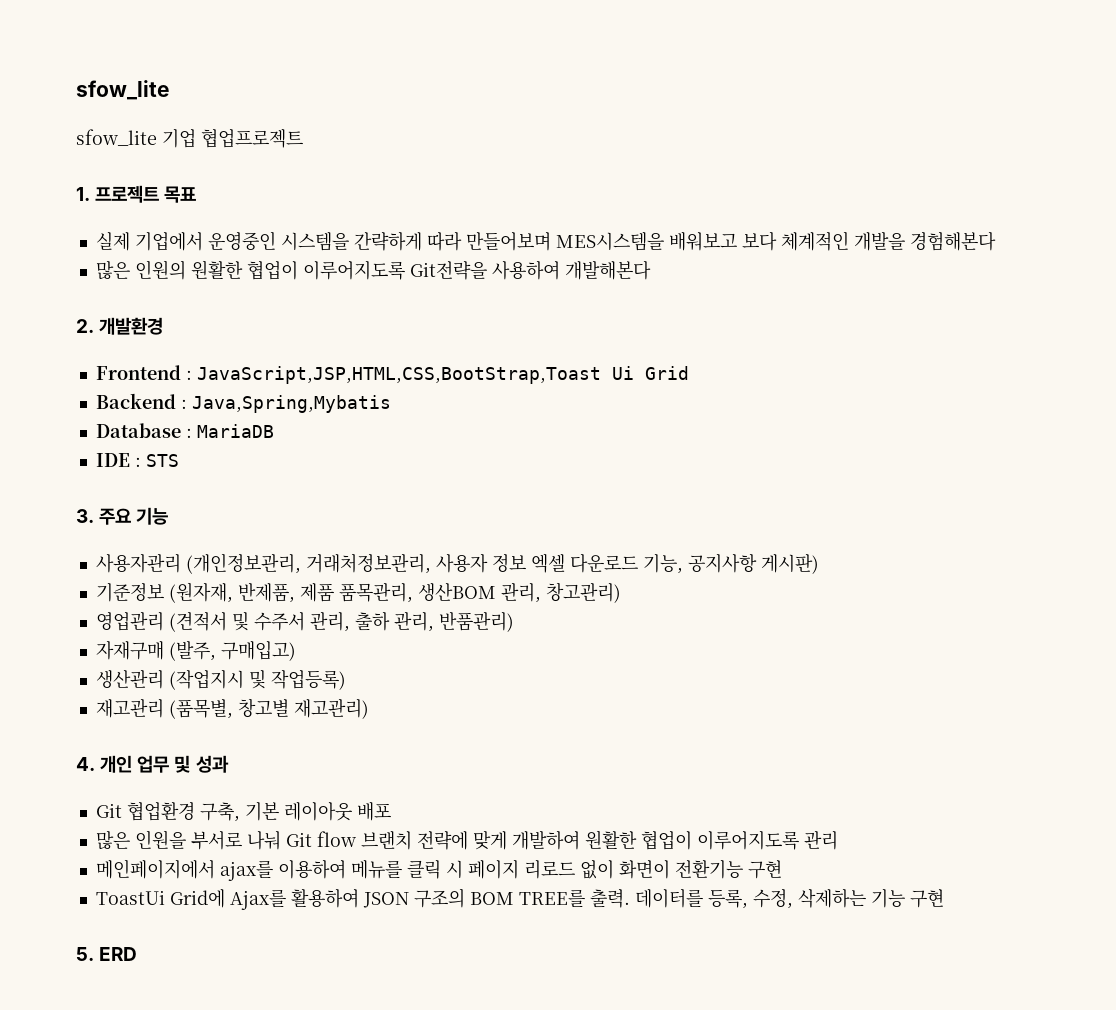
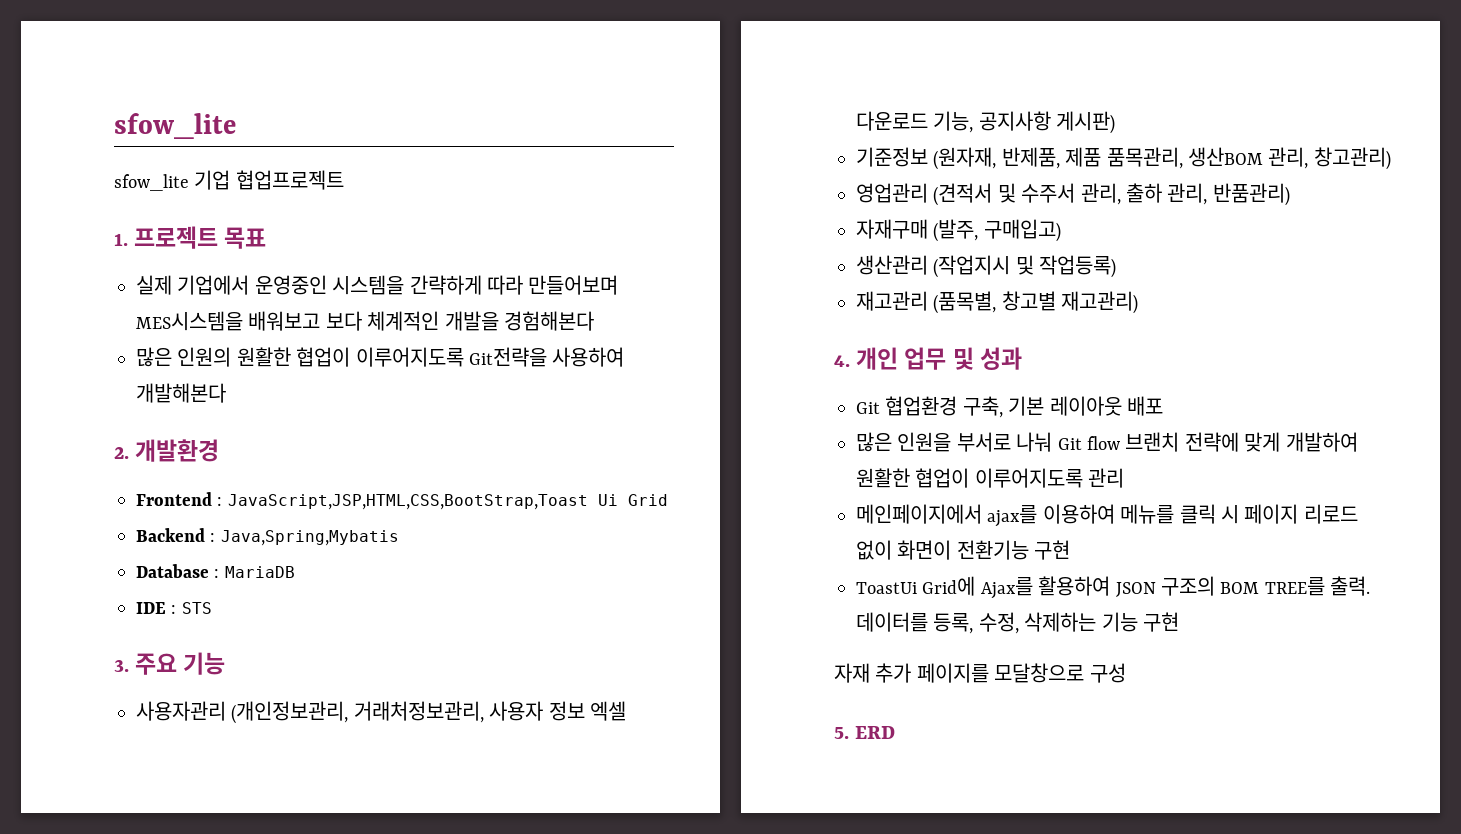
(944, 898) none -> [834,663,1126,683] // 자재 추가 페이지를 모달창으로 구성

